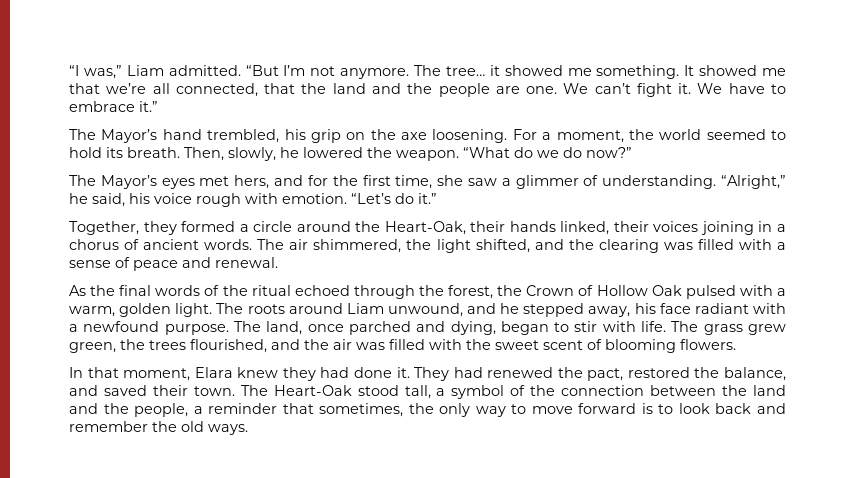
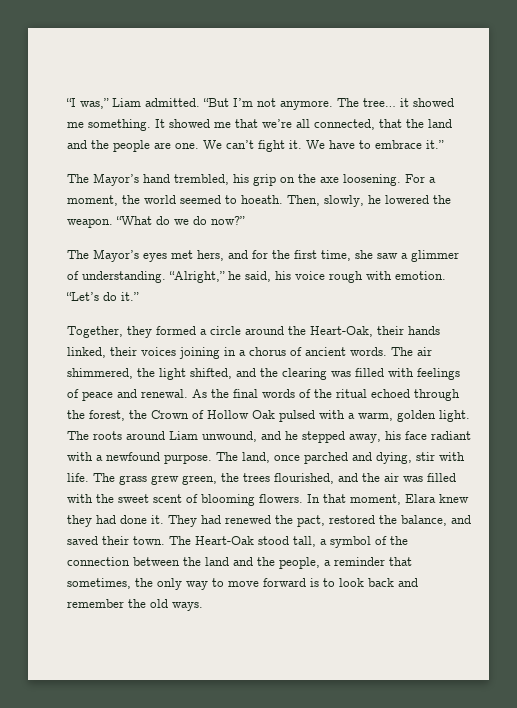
[69,147,180,158] hold its breath. -> [241,195,283,204] hoeath.
[777,242,786,250] [69,260,111,268] a sense -> [417,368,460,380] feelings
(278, 262) // -> (188, 393) none
[500,321,570,335] began to -> (412, 458) none
(736, 344) // -> (303, 498) none

